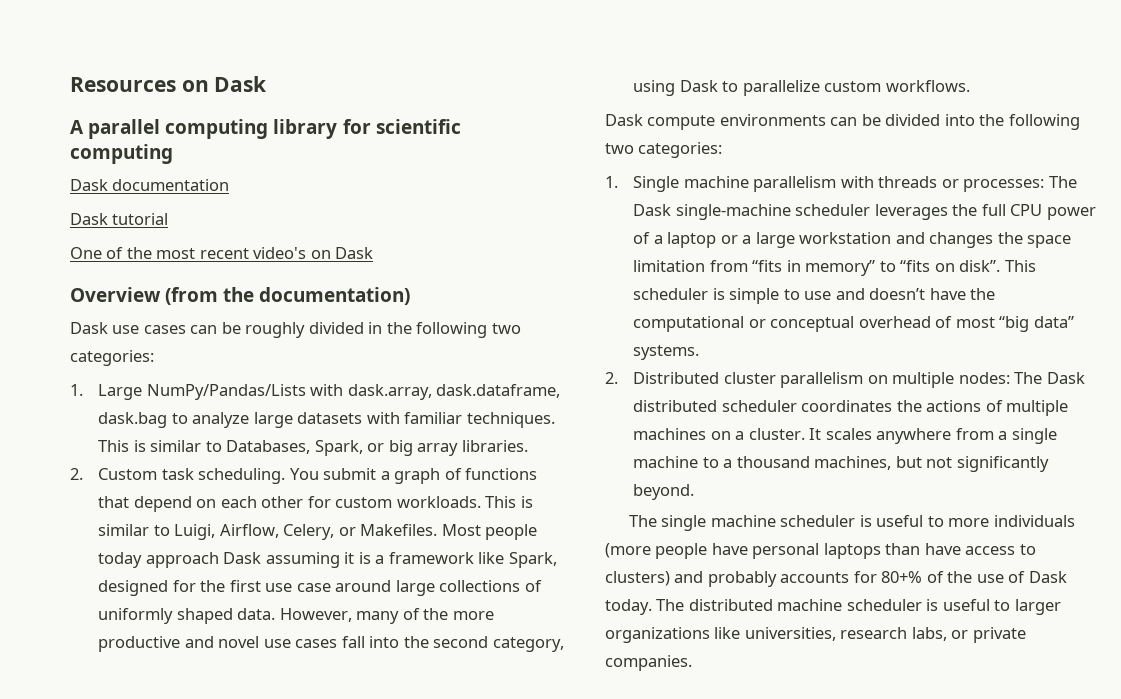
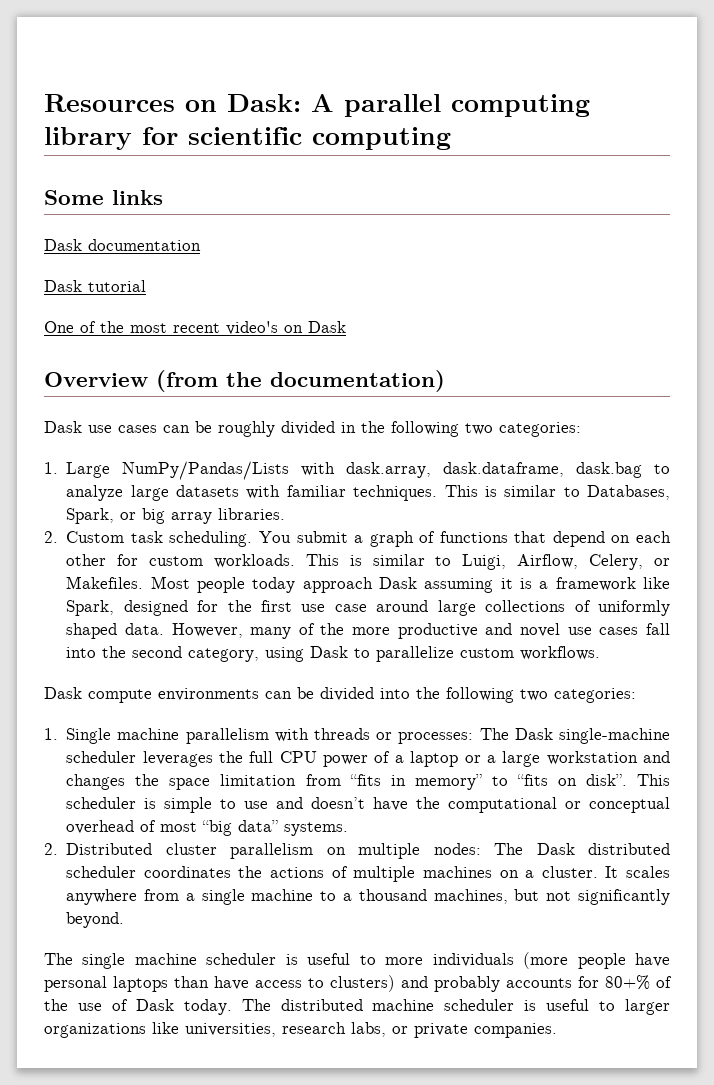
[214,76,268,92] Dask // -> [227,94,301,112] Dask:
(173, 154) none -> [44,190,163,205] // Some links

